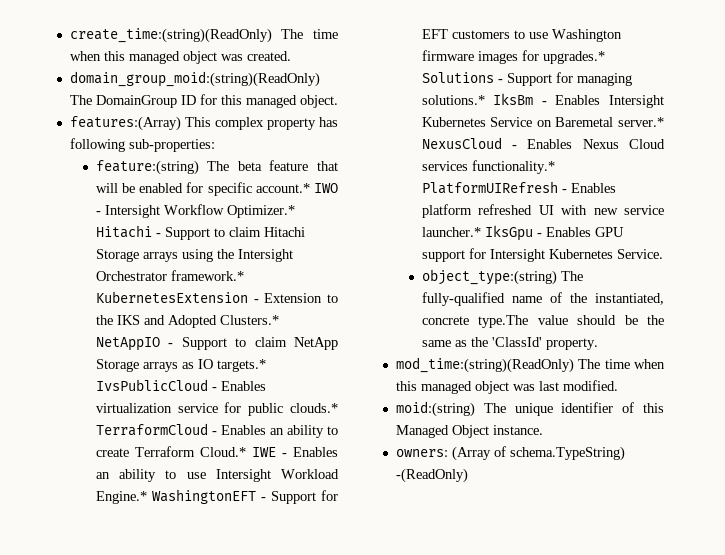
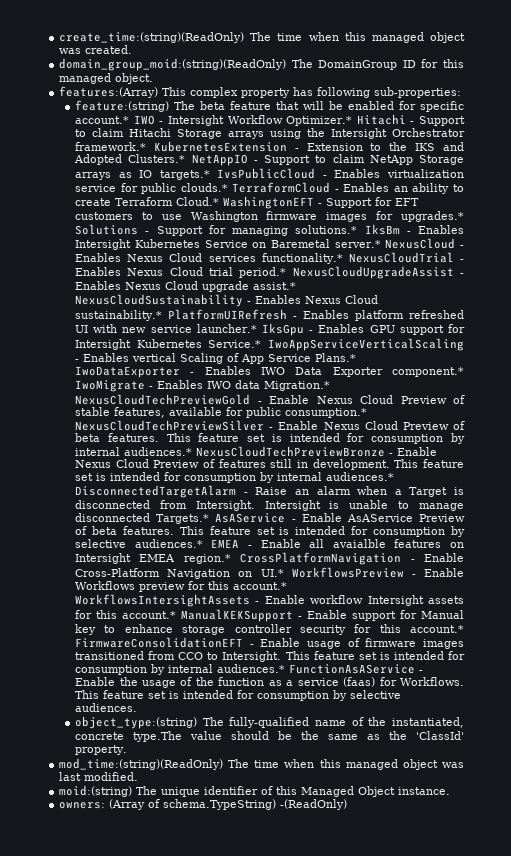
[251,447,338,457] [95,469,339,482] [95,491,147,504] IWE - Enables an ability to use Intersight Workload Engine.* -> (220, 201) none
(555, 167) none -> [348,252,464,263] [75,266,464,279] [75,281,297,292] [75,294,379,307] [75,310,163,321] NexusCloudTrial - Enables Nexus Cloud trial period.* NexusCloudUpgradeAssist - Enables Nexus Cloud upgrade assist.* NexusCloudSustainability - Enables Nexus Cloud sustainability.*
[616,249,663,259] Service. -> [208,338,464,351] [75,353,357,364] [75,366,464,378] [75,380,331,392] [75,394,465,405] [75,407,368,418] [75,420,465,431] [75,433,465,444] [75,446,438,457] [75,459,465,470] [75,472,395,483] [75,485,464,498] [75,500,464,511] [75,513,465,524] [75,526,466,537] [75,539,464,548] [75,552,464,565] [75,567,464,579] [75,581,288,592] [75,594,464,607] [75,609,464,622] [75,624,464,635] [75,637,464,649] [75,651,465,662] [75,664,424,675] [75,677,464,688] [75,690,402,701] [75,703,138,712] Service.* IwoAppServiceVerticalScaling - Enables vertical Scaling of App Service Plans.* IwoDataExporter - Enables IWO Data Exporter component.* IwoMigrate - Enables IWO data Migration.* NexusCloudTechPreviewGold - Enable Nexus Cloud Preview of stable features, available for public consumption.* NexusCloudTechPreviewSilver - Enable Nexus Cloud Preview of beta features. This feature set is intended for consumption by internal audiences.* NexusCloudTechPreviewBronze - Enable Nexus Cloud Preview of features still in development. This feature set is intended for consumption by internal audiences.* DisconnectedTargetAlarm - Raise an alarm when a Target is disconnected from Intersight. Intersight is unable to manage disconnected Targets.* AsAService - Enable AsAService Preview of beta features. This feature set is intended for consumption by selective audiences.* EMEA - Enable all avaialble features on Intersight EMEA region.* CrossPlatformNavigation - Enable Cross-Platform Navigation on UI.* WorkflowsPreview - Enable Workflows preview for this account.* WorkflowsIntersightAssets - Enable workflow Intersight assets for this account.* ManualKEKSupport - Enable support for Manual key to enhance storage controller security for this account.* FirmwareConsolidationEFT - Enable usage of firmware images transitioned from CCO to Intersight. This feature set is intended for consumption by internal audiences.* FunctionAsAService - Enable the usage of the function as a service (faas) for Workflows. This feature set is intended for consumption by selective audiences.

